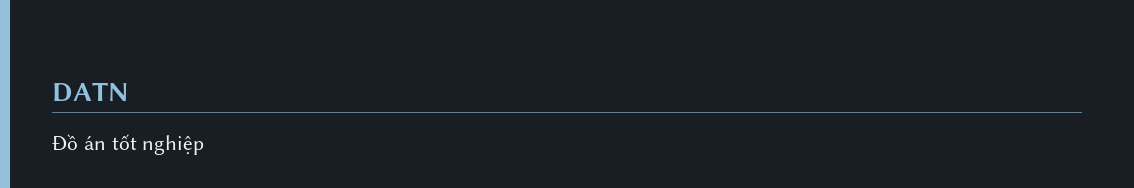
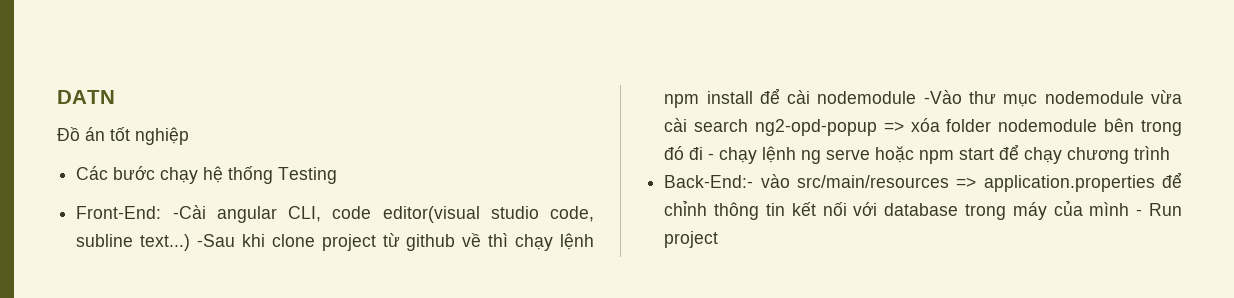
(205, 145) none -> [76,166,338,184] [76,205,594,223] [76,233,594,251] [664,88,1182,108] [664,118,1182,136] [664,144,1171,164] [664,172,1182,192] [664,200,1182,220] [664,231,719,248] // Các bước chạy hệ thống Testing // Front-End: -Cài angular CLI, code editor(visual studio code, subline text...) -Sau khi clone project từ github về thì chạy lệnh npm install để cài nodemodule -Vào thư mục nodemodule vừa cài search ng2-opd-popup => xóa folder nodemodule bên trong đó đi - chạy lệnh ng serve hoặc npm start để chạy chương trình // Back-End:- vào src/main/resources => application.properties để chỉnh thông tin kết nối với database trong máy của mình - Run project

